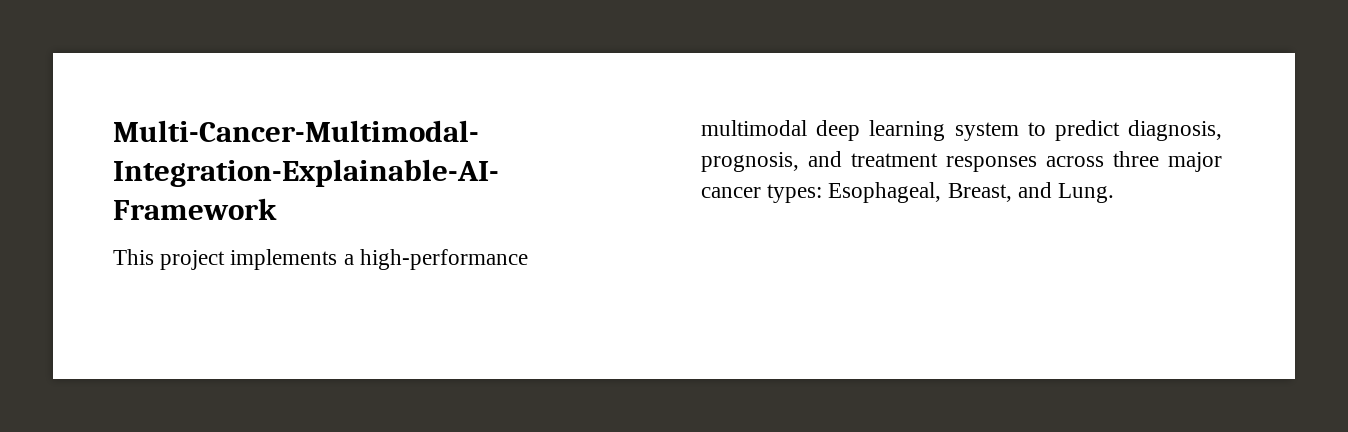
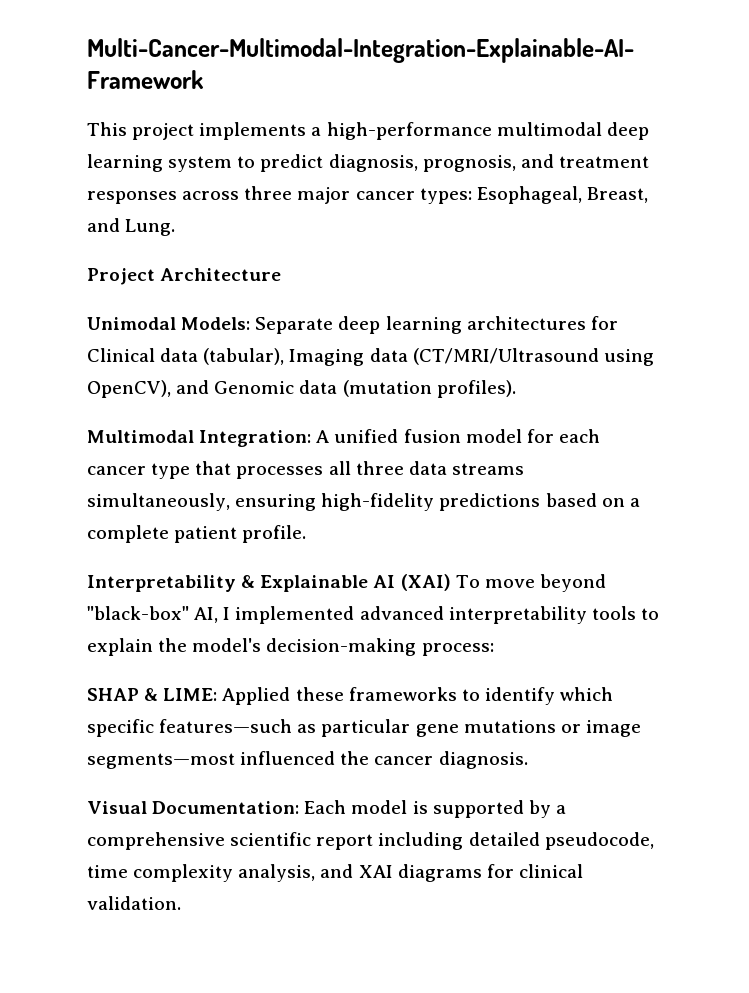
(1115, 193) none -> [87,268,282,285] [87,316,618,334] [87,348,654,366] [87,380,516,398] [87,429,600,447] [87,461,524,479] [87,493,640,511] [87,525,307,543] [87,574,606,592] [87,606,659,624] [87,638,494,656] [87,687,614,705] [87,719,641,737] [87,751,528,769] [87,800,566,818] [87,832,654,850] [87,864,583,882] [87,896,181,910] // Project Architecture // Unimodal Models: Separate deep learning architectures for Clinical data (tabular), Imaging data (CT/MRI/Ultrasound using OpenCV), and Genomic data (mutation profiles). // Multimodal Integration: A unified fusion model for each cancer type that processes all three data streams simultaneously, ensuring high-fidelity predictions based on a complete patient profile. // Interpretability & Explainable AI (XAI) To move beyond "black-box" AI, I implemented advanced interpretability tools to explain the model's decision-making process: // SHAP & LIME: Applied these frameworks to identify which specific features—such as particular gene mutations or image segments—most influenced the cancer diagnosis. // Visual Documentation: Each model is supported by a comprehensive scientific report including detailed pseudocode, time complexity analysis, and XAI diagrams for clinical validation.

